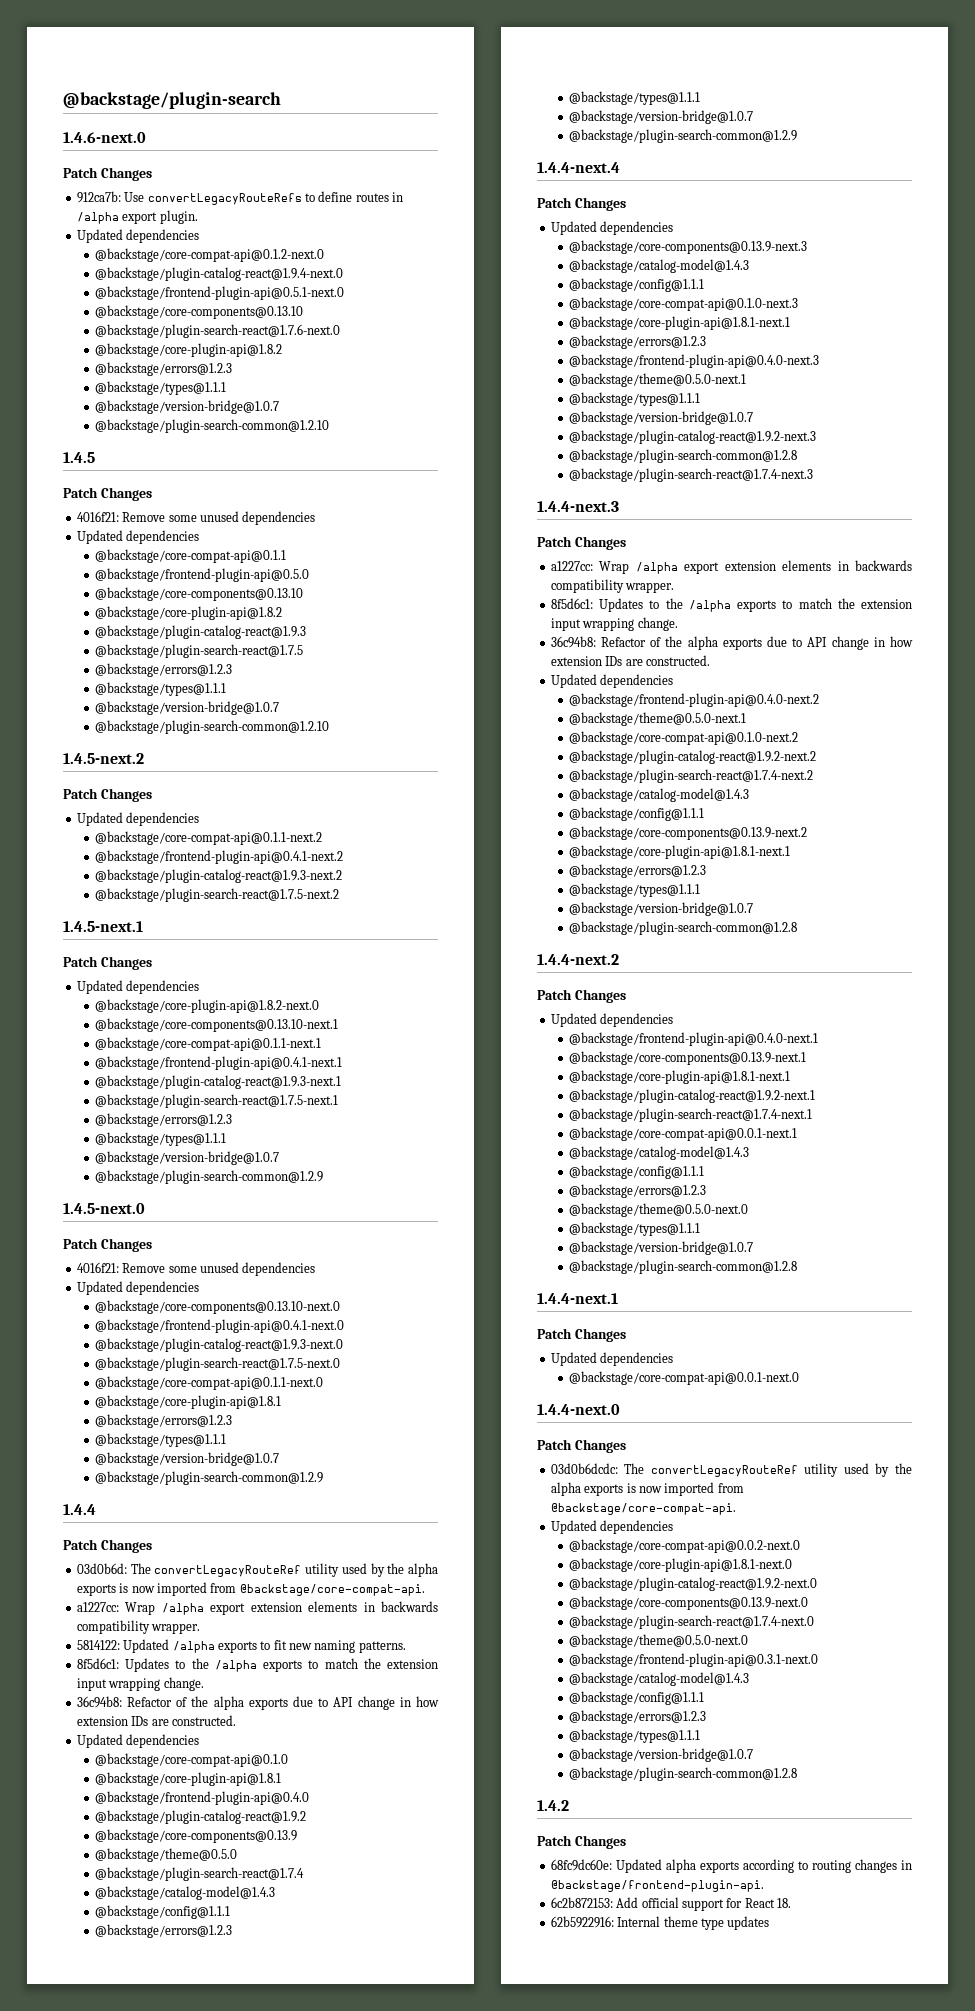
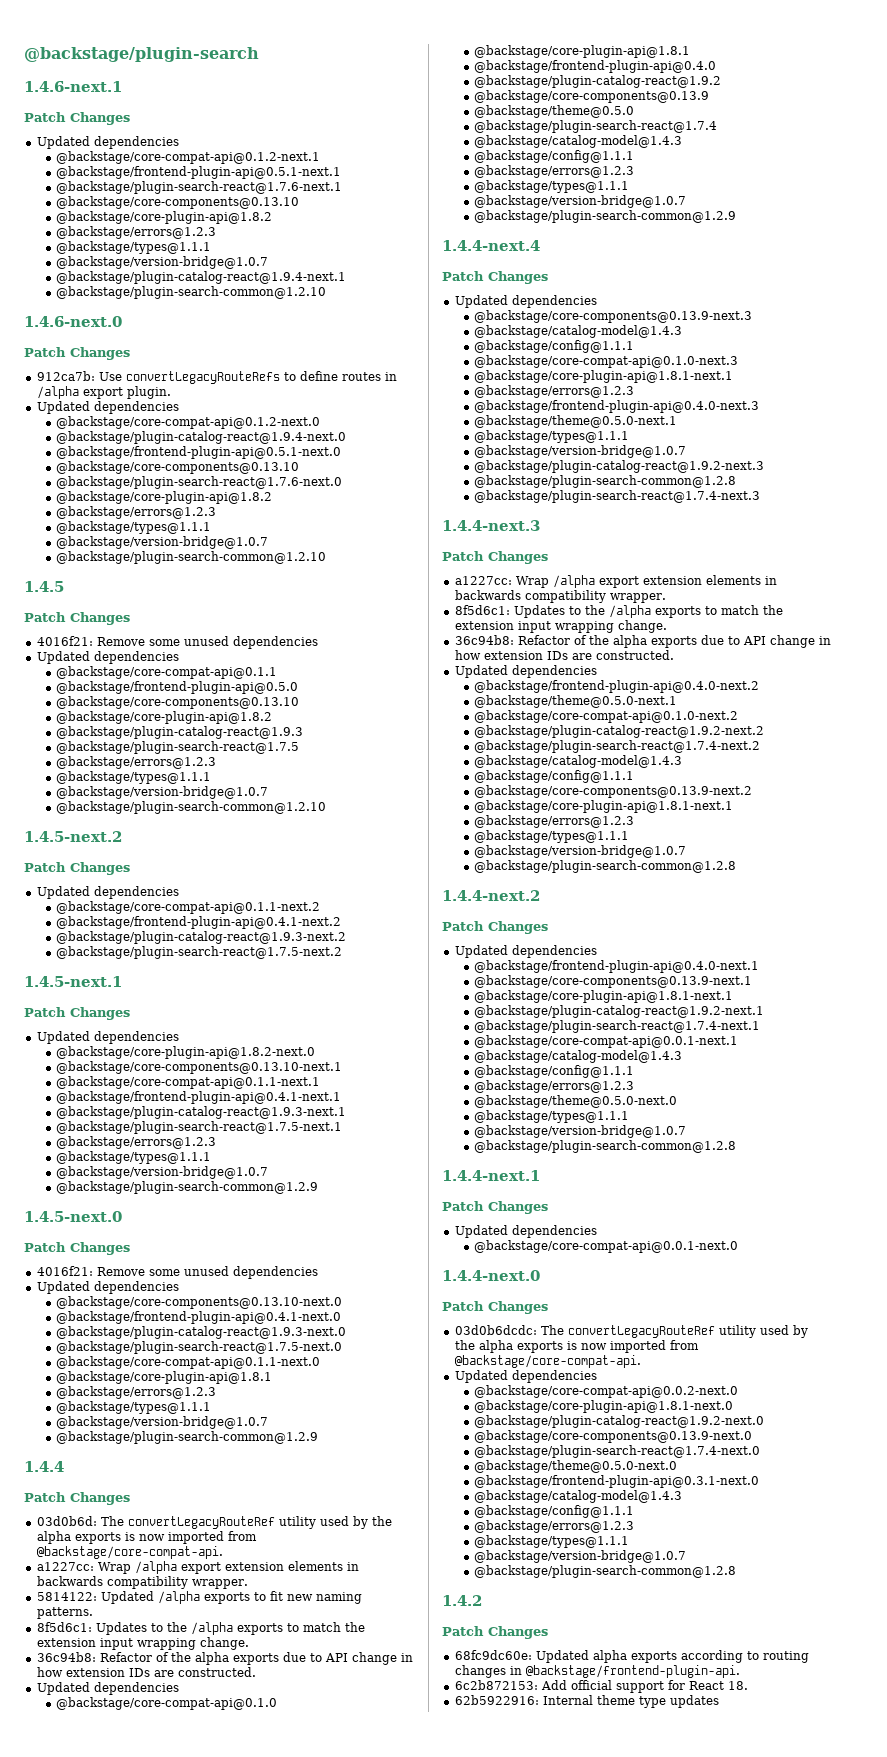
(281, 100) none -> [24,81,122,92] [24,112,130,125] [36,136,179,149] [56,151,321,164] [56,166,342,179] [56,181,343,194] [56,196,300,209] [56,211,273,224] [56,226,217,239] [56,241,212,254] [56,256,269,269] [56,271,347,284] [56,286,327,299] // 1.4.6-next.1 // Patch Changes // Updated dependencies // @backstage/core-compat-api@0.1.2-next.1 // @backstage/frontend-plugin-api@0.5.1-next.1 // @backstage/plugin-search-react@1.7.6-next.1 // @backstage/core-components@0.13.10 // @backstage/core-plugin-api@1.8.2 // @backstage/errors@1.2.3 // @backstage/types@1.1.1 // @backstage/version-bridge@1.0.7 // @backstage/plugin-catalog-react@1.9.4-next.1 // @backstage/plugin-search-common@1.2.10

